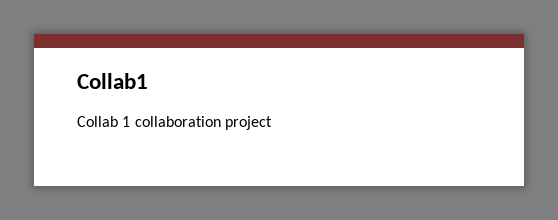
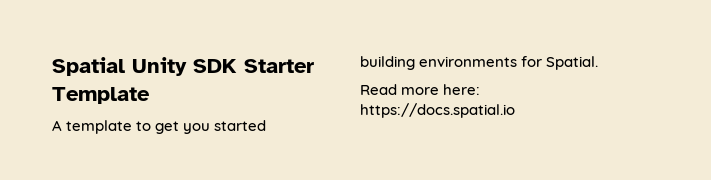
[77,73,148,89] [77,116,272,130] Collab1 // Collab 1 collaboration project -> [52,57,314,76] [52,87,150,104] [52,120,267,134] [360,56,599,70] [360,84,481,95] [360,103,515,118] Spatial Unity SDK Starter Template // A template to get you started building environments for Spatial. // Read more here: https://docs.spatial.io

